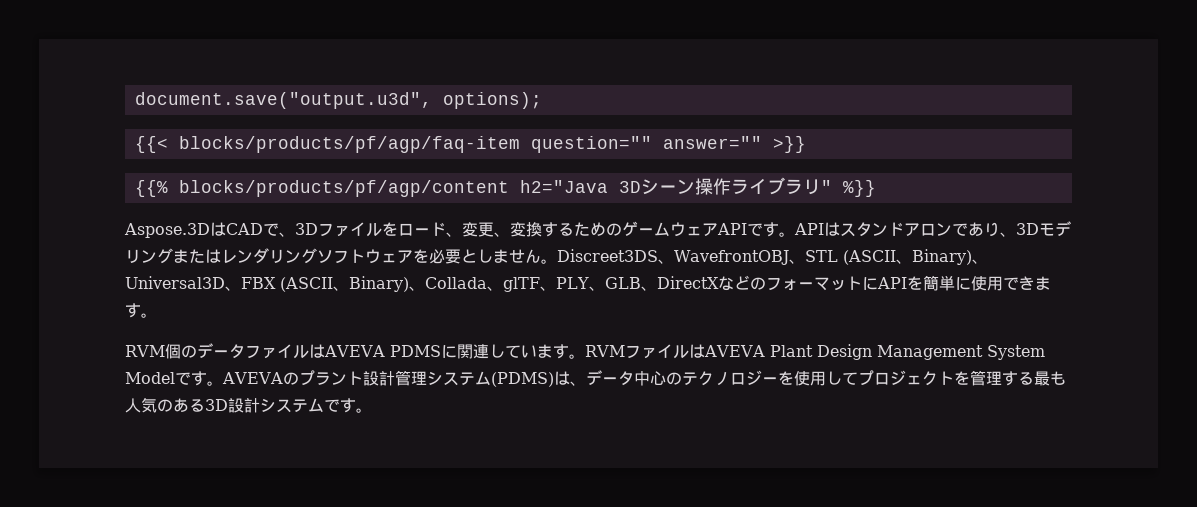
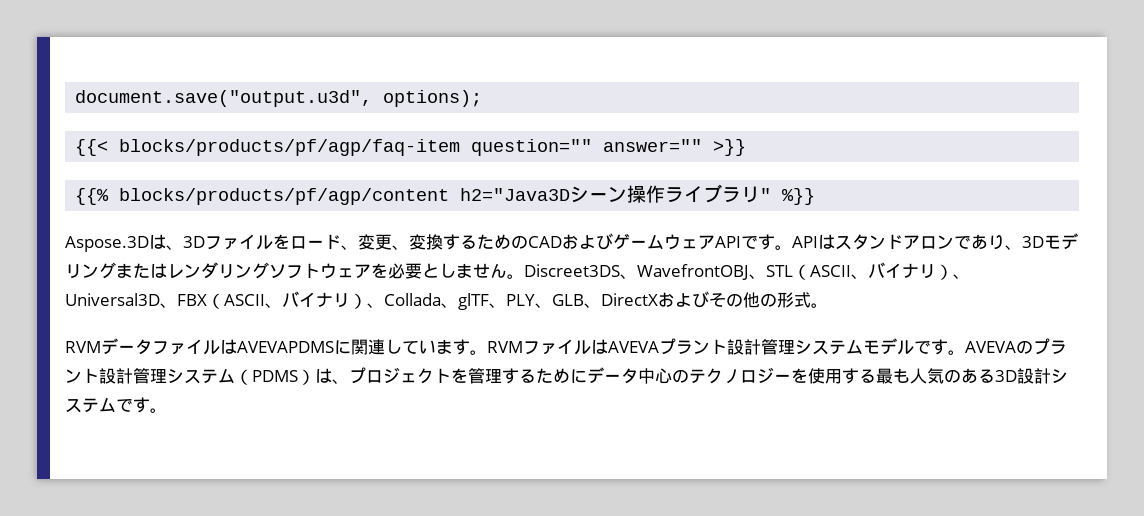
[519,180,641,193] h2="Java 3D -> [460,188,571,201] h2="Java3D
[226,223,279,236] CADで -> (166, 241) none
(622, 229) none -> [528,233,613,250] CADおよび
[842,249,988,265] [125,276,409,292] (ASCII、Binary)、Universal3D、FBX (ASCII、Binary) -> [793,262,970,280] [65,291,367,309] （ASCII、バイナリ）、Universal3D、FBX（ASCII、バイナリ）
[717,275,1051,291] [125,303,141,318] などのフォーマットにAPIを簡単に使用できます -> [658,291,811,308] およびその他の形式
[165,344,197,359] 個の -> (101, 347) none
[324,345,441,357] AVEVA PDMS -> [237,341,334,353] AVEVAPDMS
[769,344,1045,360] [125,372,175,384] Plant Design Management System Model -> [659,338,914,355] プラント設計管理システムモデル
[490,371,586,387] (PDMS)は、 -> [235,367,587,385] （PDMS）は、プロジェクトを管理するために
[825,370,1002,386] してプロジェクトを管理 -> (842, 376) none

